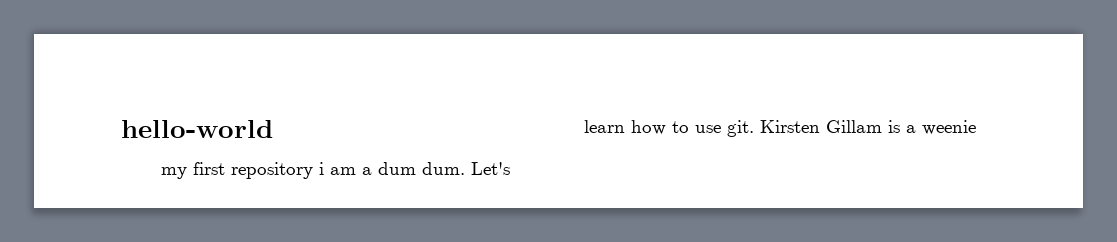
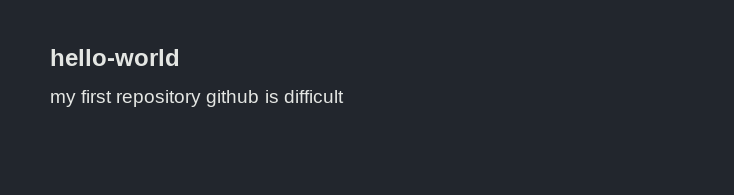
[318,162,510,175] [584,120,976,137] i am a dum dum. Let's learn how to use git. Kirsten Gillam is a weenie -> [206,90,344,107] github is difficult

